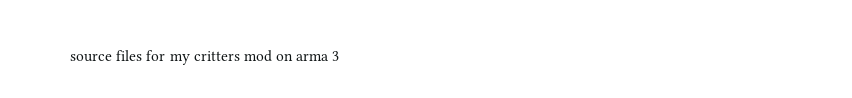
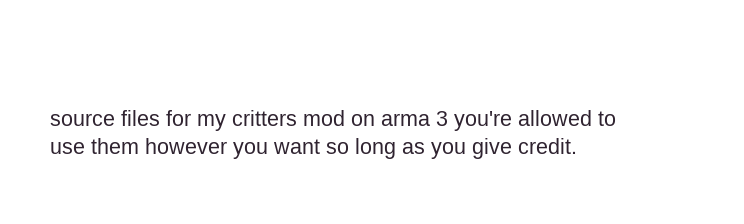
(340, 56) none -> [454,110,616,131] [50,138,577,159] you're allowed to use them however you want so long as you give credit.

